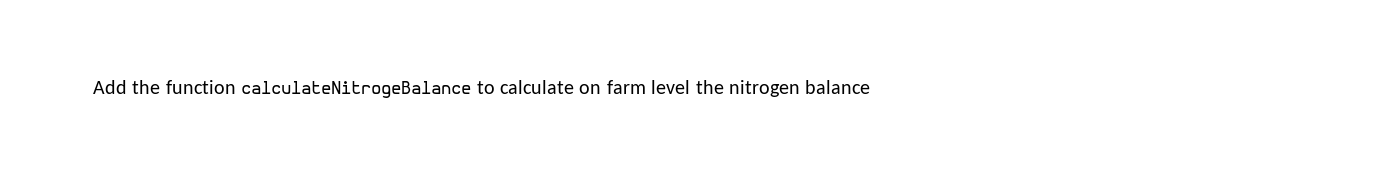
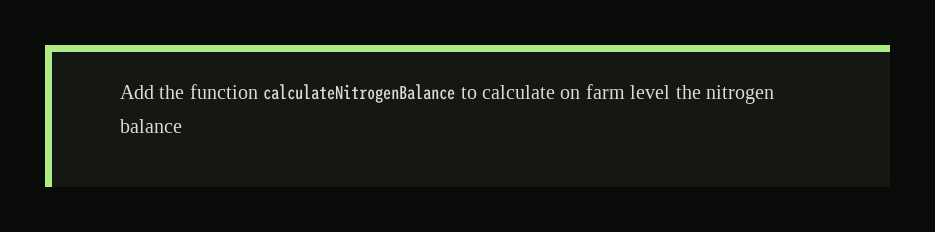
[241,81,472,98] calculateNitrogeBalance -> [263,84,456,103] calculateNitrogenBalance

